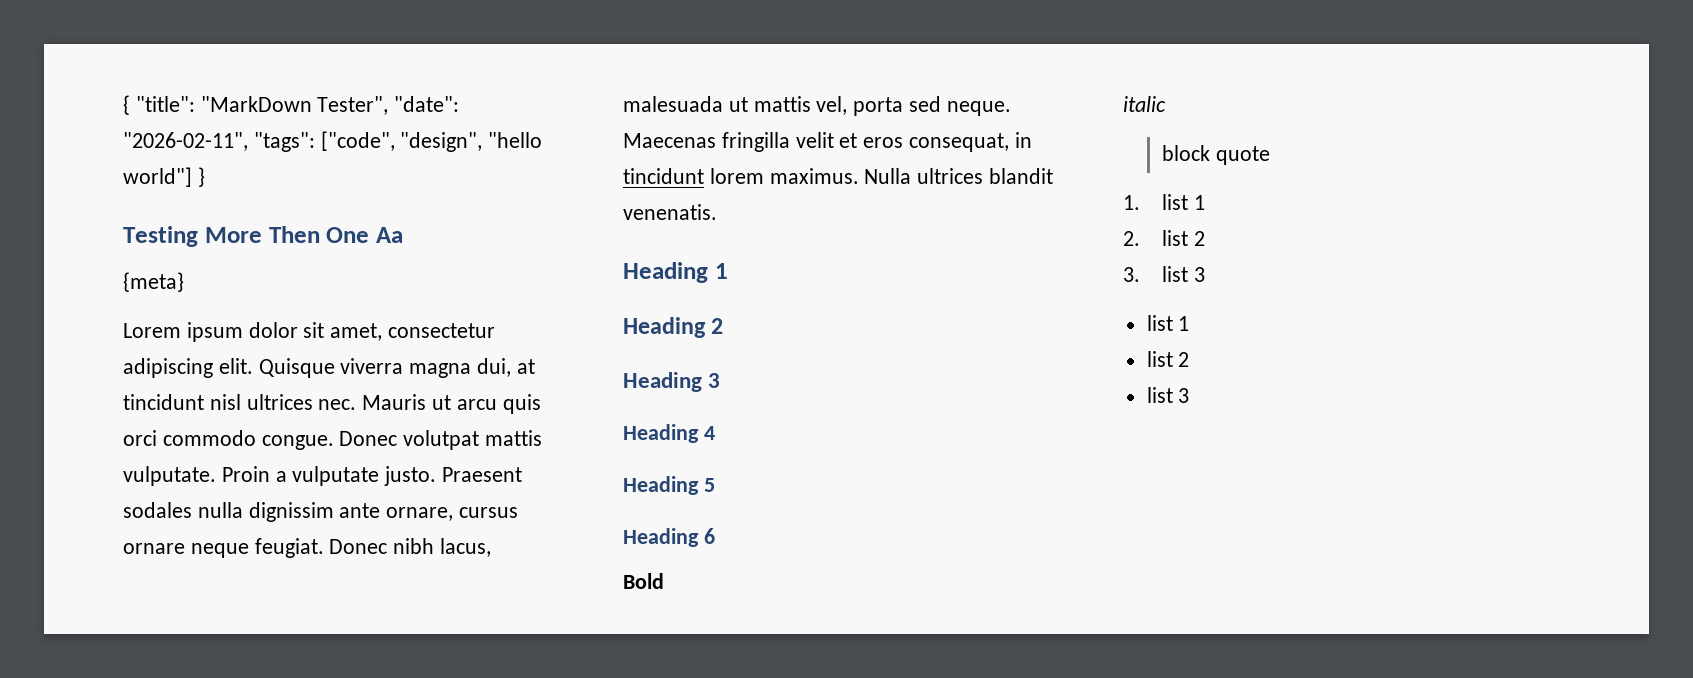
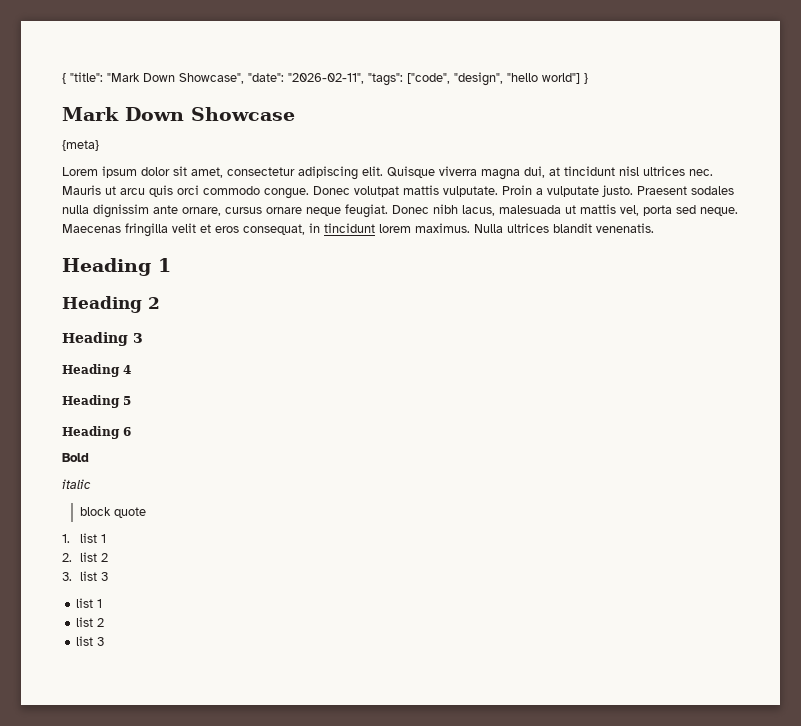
[200,96,389,115] "MarkDown Tester", -> [107,73,244,84] "Mark Down Showcase",
[123,226,403,247] Testing More Then One Aa -> [62,107,295,121] Mark Down Showcase

